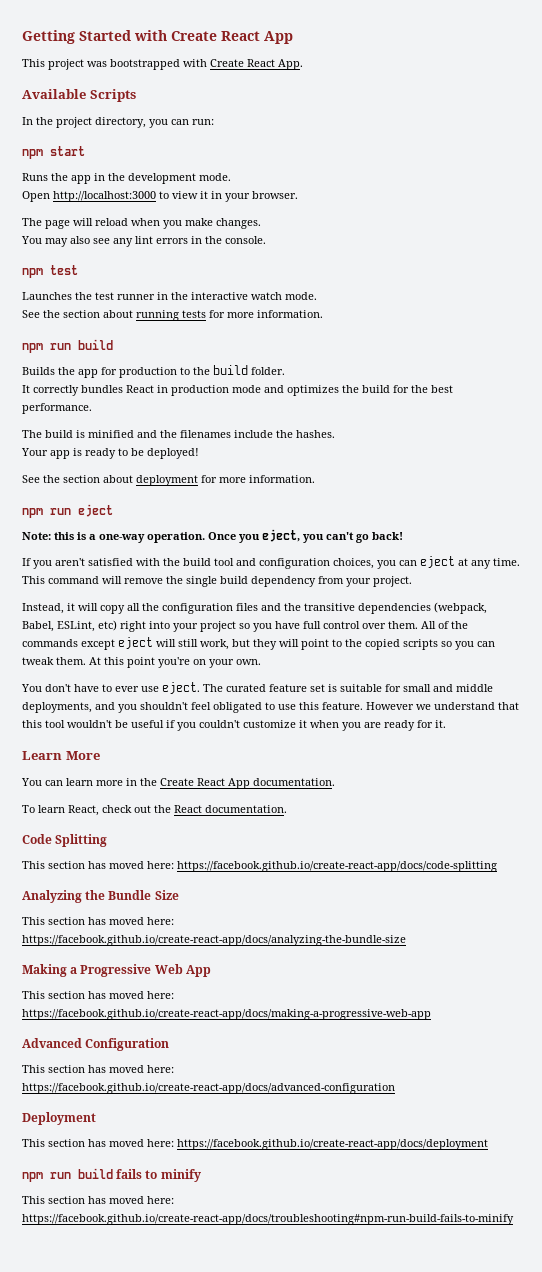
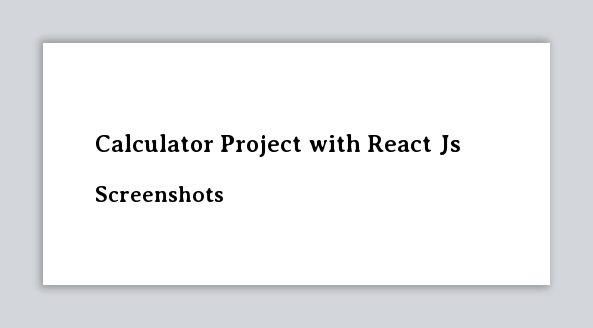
[22,30,293,44] [22,59,303,70] [22,89,136,102] [22,117,214,128] [22,146,85,159] [22,173,231,184] [22,191,298,202] [22,218,261,229] [21,236,266,247] [22,265,78,278] [22,292,317,300] [22,310,323,321] [22,339,113,353] [22,365,285,378] [22,385,453,396] [22,403,92,414] [22,430,335,438] [21,448,199,459] [22,475,315,486] [22,504,113,518] [22,529,403,543] [22,556,520,569] [22,576,412,587] [22,602,487,614] [22,620,468,632] [22,637,495,650] [22,657,261,668] [21,682,493,694] [22,702,519,713] [22,720,446,731] [22,751,100,760] [21,778,335,789] [22,805,287,816] [22,834,108,847] [22,861,497,872] [22,890,179,903] [22,917,174,925] [22,935,406,946] [22,964,211,977] [22,991,174,999] [22,1009,431,1020] [22,1038,170,1051] [22,1065,174,1073] [22,1083,395,1094] [22,1112,96,1125] [22,1139,488,1150] [22,1168,201,1182] [22,1196,174,1204] [22,1214,514,1225] Getting Started with Create React App // This project was bootstrapped with Create React App. // Available Scripts // In the project directory, you can run: // npm start // Runs the app in the development mode. // Open http://localhost:3000 to view it in your browser. // The page will reload when you make changes. // You may also see any lint errors in the console. // npm test // Launches the test runner in the interactive watch mode. // See the section about running tests for more information. // npm run build // Builds the app for production to the build folder. // It correctly bundles React in production mode and optimizes the build for the best performance. // The build is minified and the filenames include the hashes. // Your app is ready to be deployed! // See the section about deployment for more information. // npm run eject // Note: this is a one-way operation. Once you eject, you can't go back! // If you aren't satisfied with the build tool and configuration choices, you can eject at any time. This command will remove the single build dependency from your project. // Instead, it will copy all the configuration files and the transitive dependencies (webpack, Babel, ESLint, etc) right into your project so you have full control over them. All of the commands except eject will still work, but they will point to the copied scripts so you can tweak them. At this point you're on your own. // You don't have to ever use eject. The curated feature set is suitable for small and middle deployments, and you shouldn't feel obligated to use this feature. However we understand that this tool wouldn't be useful if you couldn't customize it when you are ready for it. // Learn More // You can learn more in the Create React App documentation. // To learn React, check out the React documentation. // Code Splitting // This section has moved here: https://facebook.github.io/create-react-app/docs/code-splitting // Analyzing the Bundle Size // This section has moved here: https://facebook.github.io/create-react-app/docs/analyzing-the-bundle-size // Making a Progressive Web App // This section has moved here: https://facebook.github.io/create-react-app/docs/making-a-progressive-web-app // Advanced Configuration // This section has moved here: https://facebook.github.io/create-react-app/docs/advanced-configuration // Deployment // This section has moved here: https://facebook.github.io/create-react-app/docs/deployment // npm run build fails to minify // This section has moved here: https://facebook.github.io/create-react-app/docs/troubleshooting#npm-run-build-fails-to-minify -> [95,134,461,157] [95,186,224,202] Calculator Project with React Js // Screenshots

